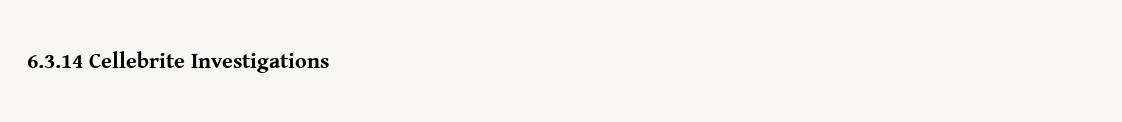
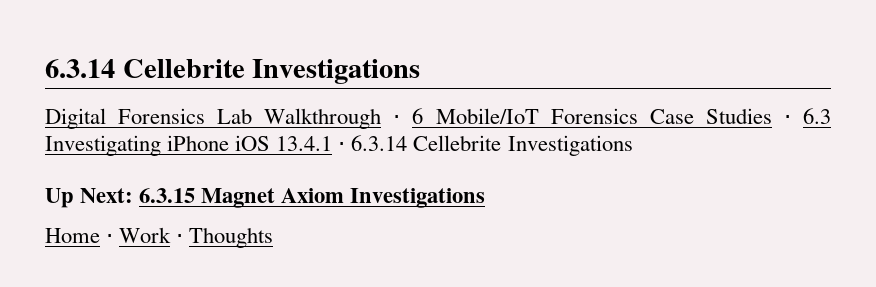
[27,51,329,73] 6.3.14 Cellebrite Investigations -> [45,59,421,84] [45,108,831,129] [45,135,633,156] [45,188,486,208] [45,227,274,248] 6.3.14 Cellebrite Investigations // Digital Forensics Lab Walkthrough ⋅ 6 Mobile/IoT Forensics Case Studies ⋅ 6.3 Investigating iPhone iOS 13.4.1 ⋅ 6.3.14 Cellebrite Investigations // Up Next: 6.3.15 Magnet Axiom Investigations // Home ⋅ Work ⋅ Thoughts

